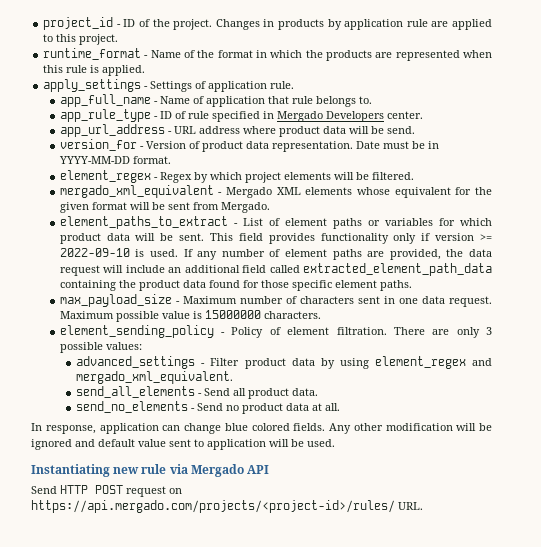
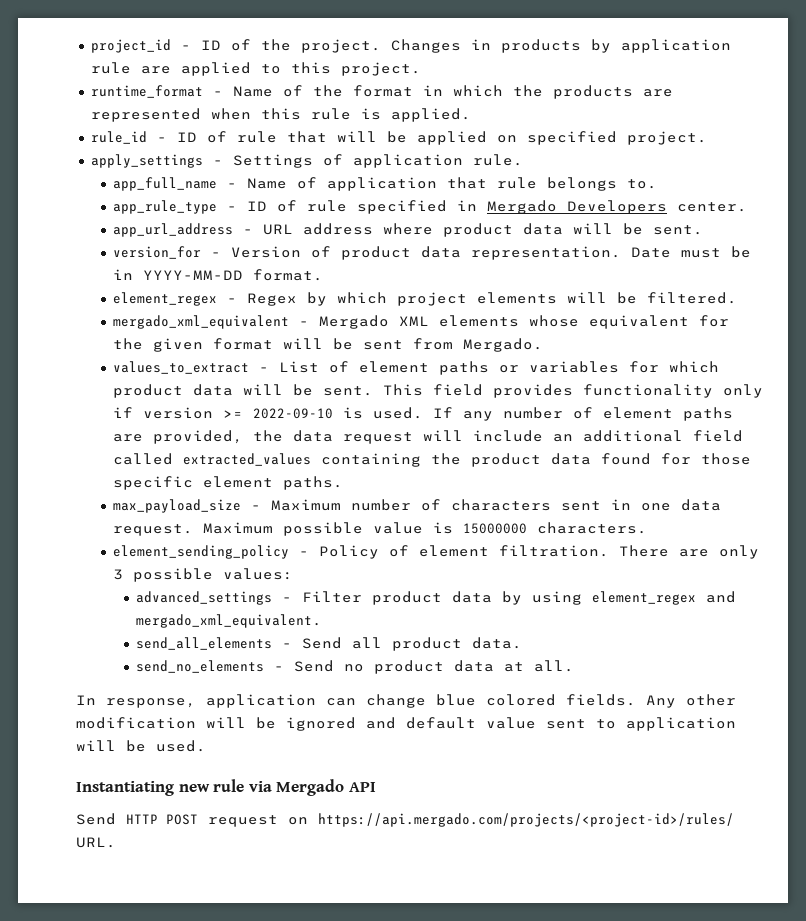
(146, 70) none -> [90,131,707,145] // rule_id - ID of rule that will be applied on specified project.
[386,126,415,134] send. -> [653,225,704,235] sent.
[59,216,228,229] element_paths_to_extract -> [113,361,250,374] values_to_extract
[303,263,492,276] extracted_element_path_data -> [183,453,312,466] extracted_values

